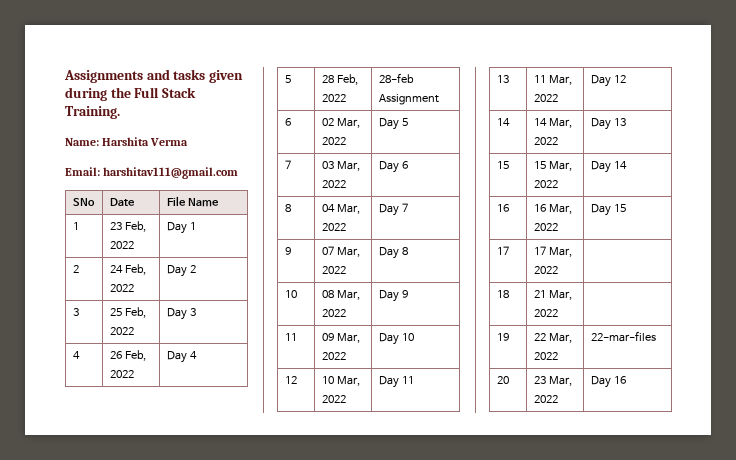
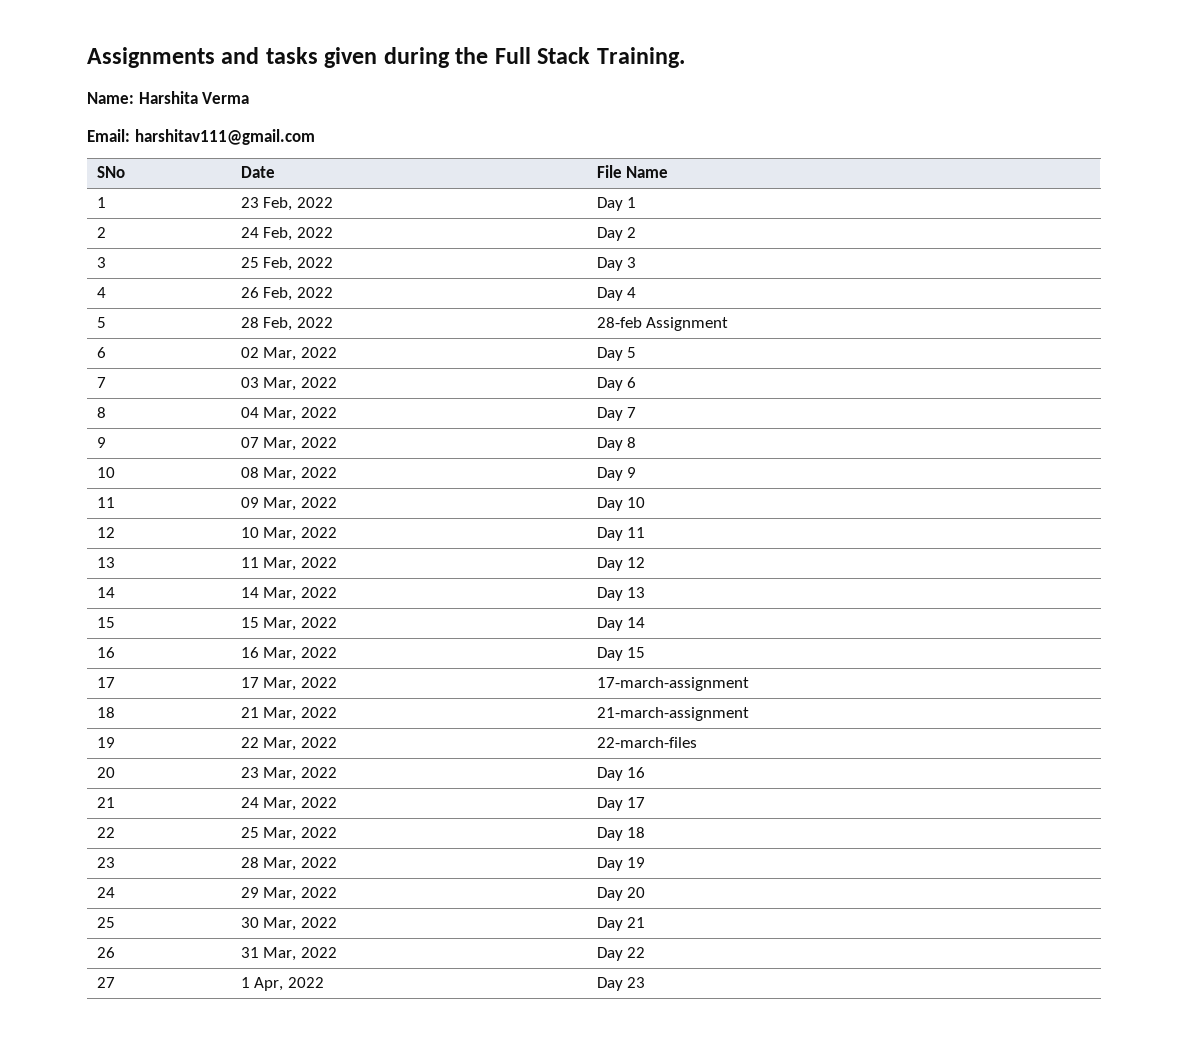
(558, 270) none -> [596,677,749,691] 17-march-assignment
(558, 313) none -> [596,707,749,721] 21-march-assignment
[590,331,656,342] 22-mar-files -> [596,737,697,748] 22-march-files
(626, 380) none -> [96,797,115,808] [240,797,337,811] [596,797,646,811] [96,827,115,838] [240,827,337,841] [596,827,646,841] [96,857,115,868] [240,857,337,871] [596,857,646,871] [96,887,115,898] [240,887,337,901] [596,887,646,901] [96,917,115,928] [240,917,337,931] [596,917,646,931] [96,947,115,958] [240,947,337,961] [596,947,646,961] [96,977,115,988] [240,977,324,991] [596,977,646,991] // 21 | 24 Mar, 2022 | Day 17 // 22 | 25 Mar, 2022 | Day 18 // 23 | 28 Mar, 2022 | Day 19 // 24 | 29 Mar, 2022 | Day 20 // 25 | 30 Mar, 2022 | Day 21 // 26 | 31 Mar, 2022 | Day 22 // 27 | 1 Apr, 2022 | Day 23

